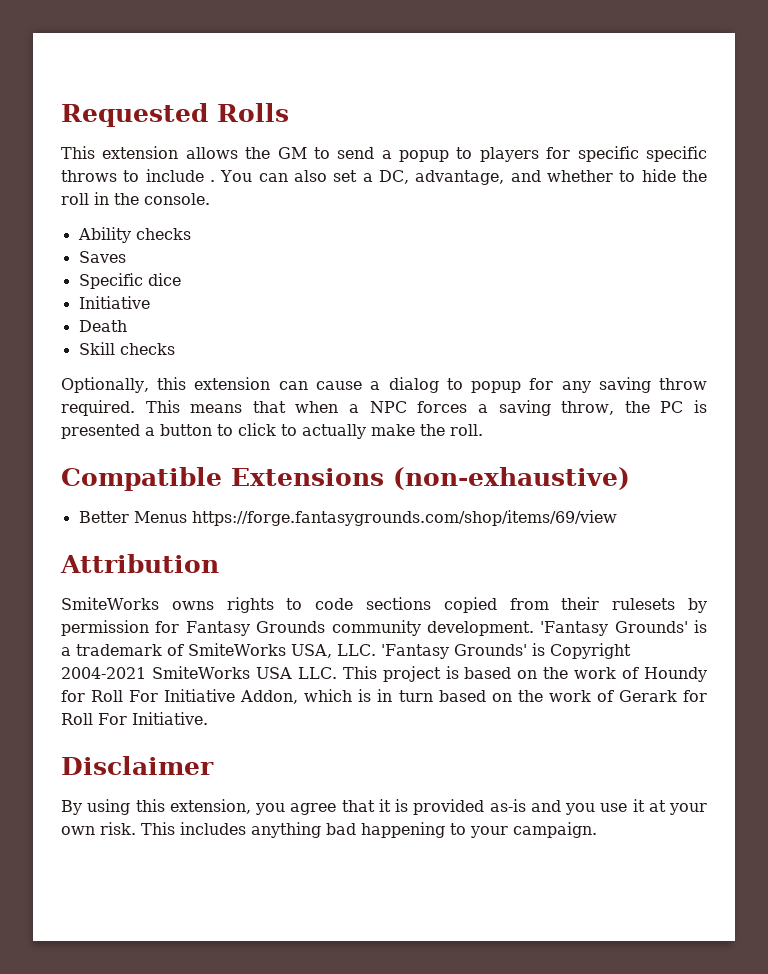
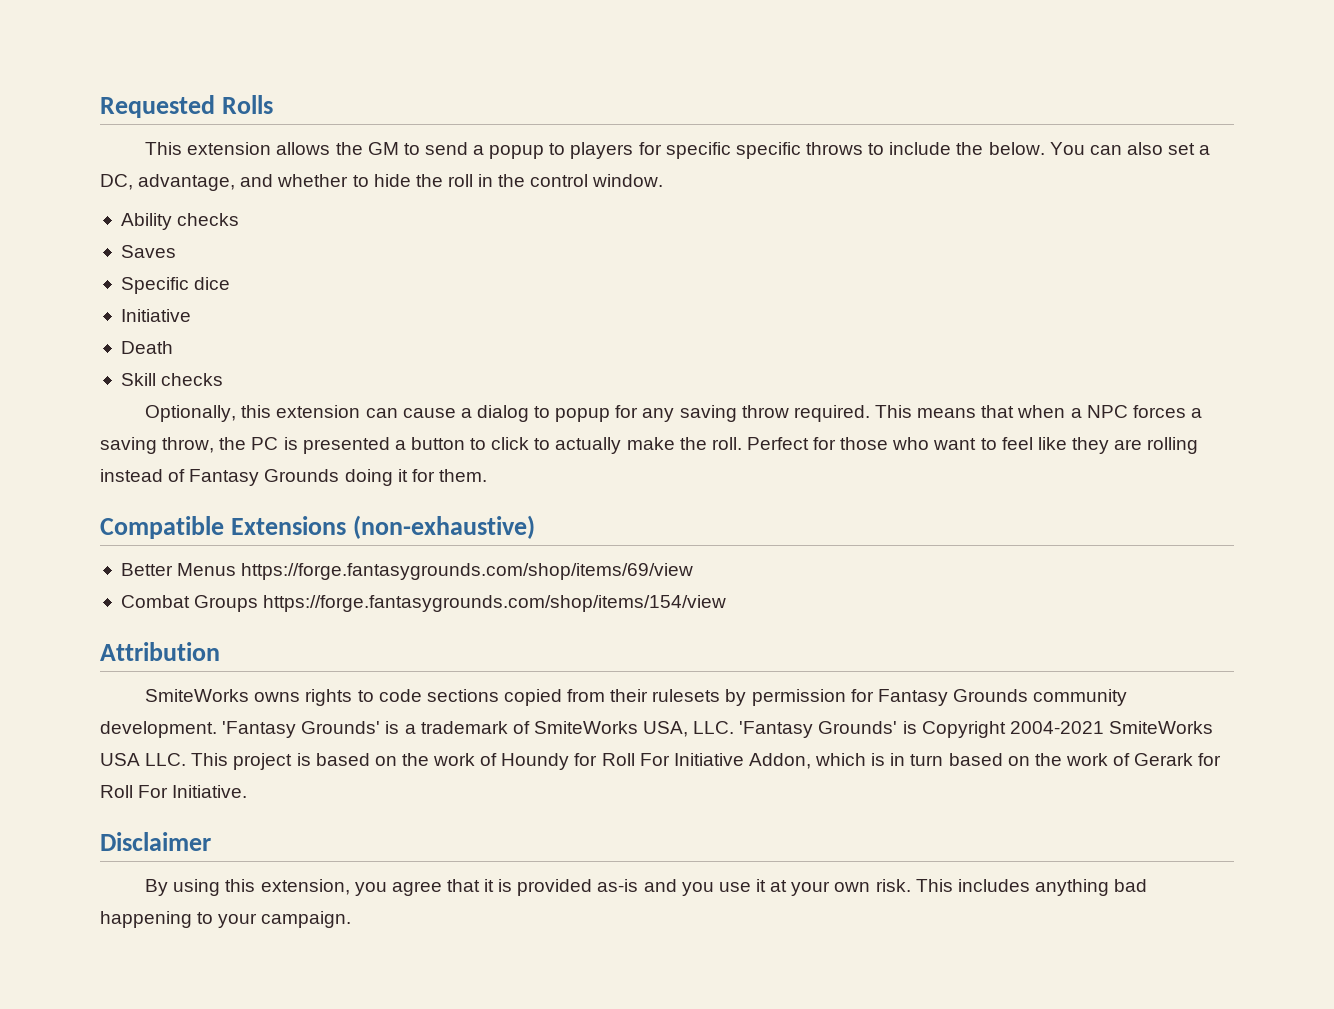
[210,180,216,182] . -> [956,142,1045,155] the below.
[144,193,210,205] console. -> [530,174,664,187] control window.
(483, 430) none -> [746,437,1199,454] [100,469,487,486] Perfect for those who want to feel like they are rolling instead of Fantasy Grounds doing it for them.
(617, 518) none -> [120,595,727,612] // Combat Groups https://forge.fantasygrounds.com/shop/items/154/view

